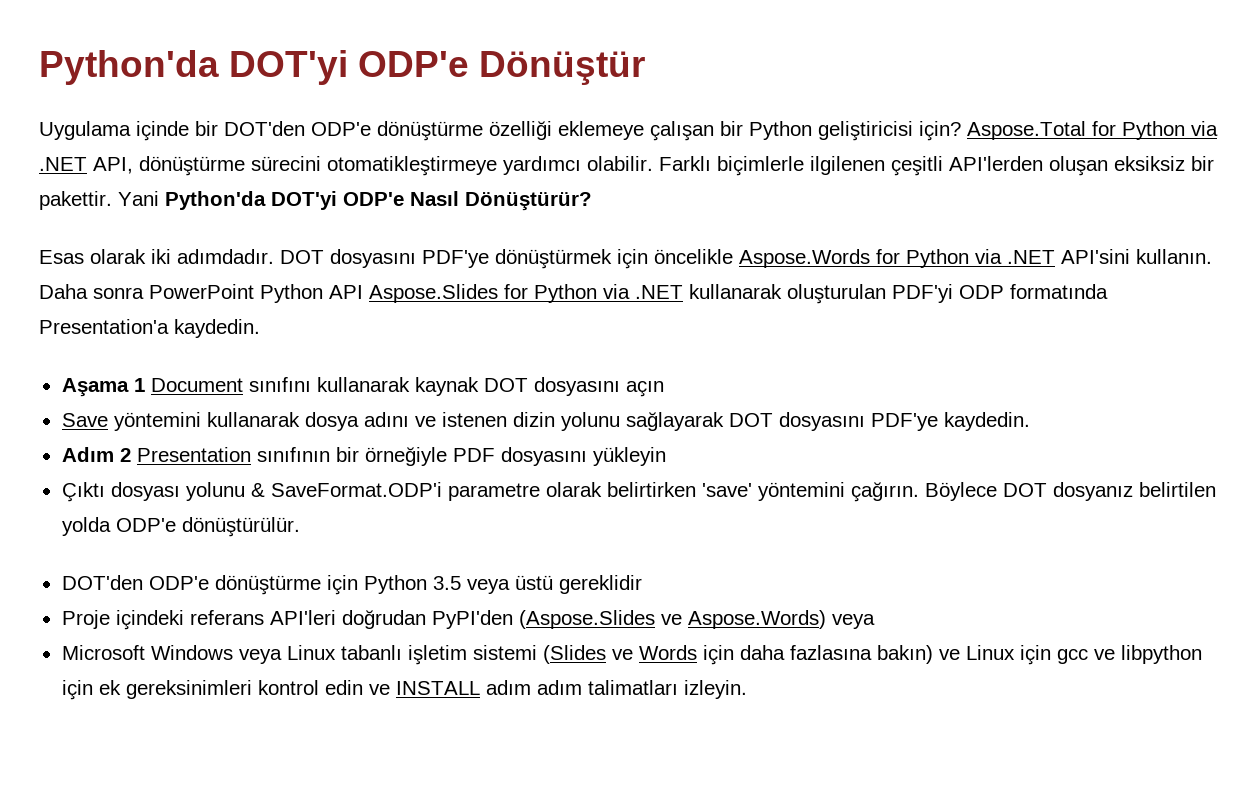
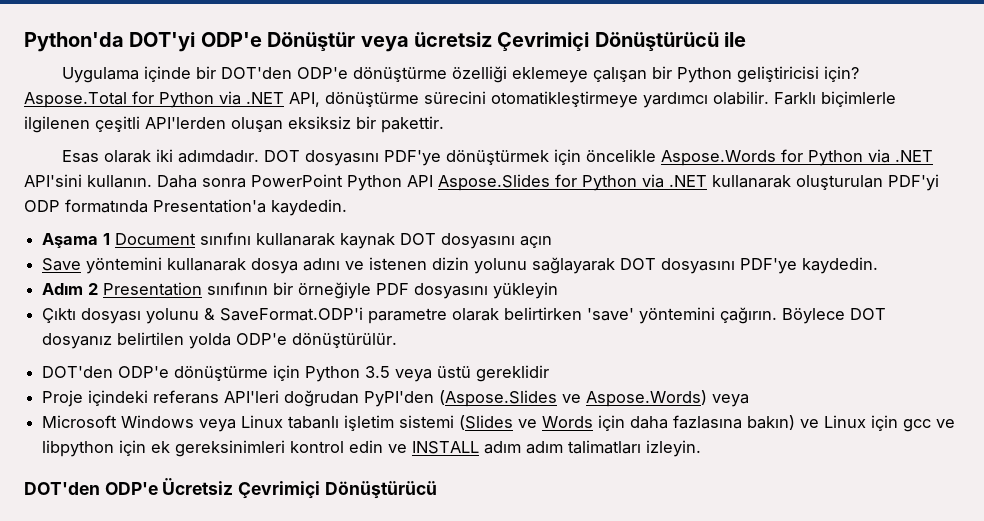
(645, 68) none -> [360,32,747,52] veya ücretsiz Çevrimiçi Dönüştürücü ile
[118,191,592,211] Yani Python'da DOT'yi ODP'e Nasıl Dönüştürür? -> (444, 124) none
(747, 689) none -> [24,478,437,499] // DOT'den ODP'e Ücretsiz Çevrimiçi Dönüştürücü

